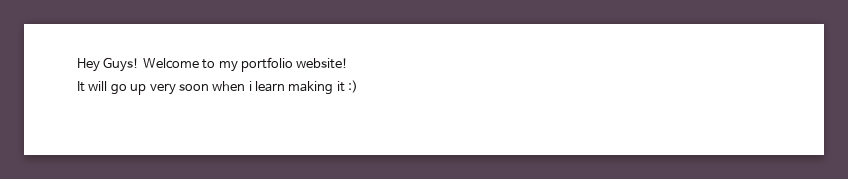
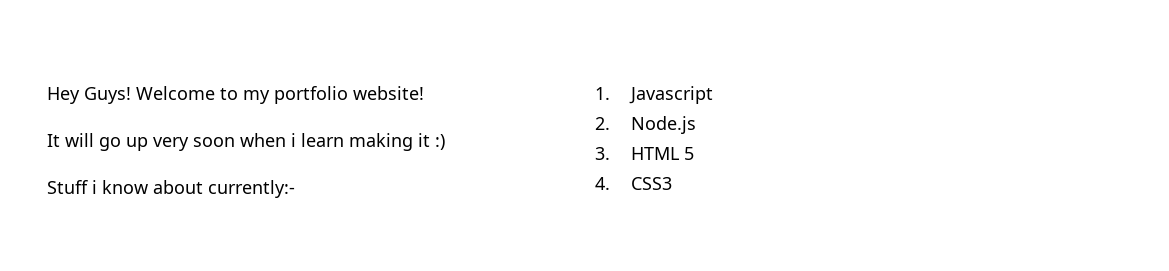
(359, 86) none -> [47,180,295,198] [595,86,713,104] [595,116,696,134] [595,147,694,160] [595,177,672,190] // Stuff i know about currently:- // 1. Javascript // 2. Node.js // 3. HTML 5 // 4. CSS3

